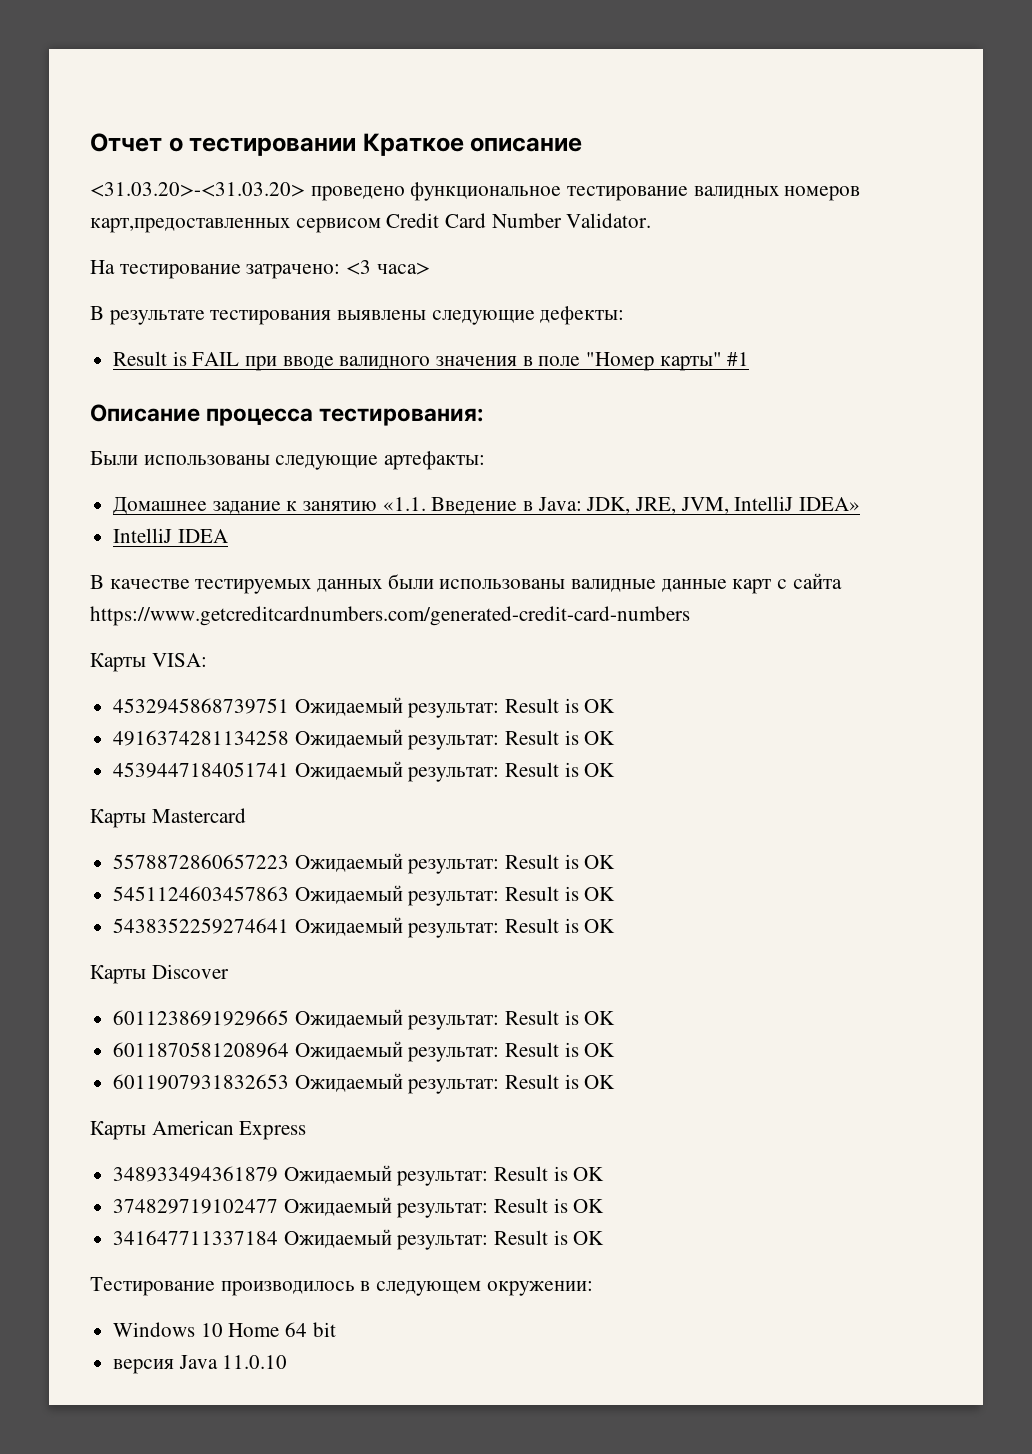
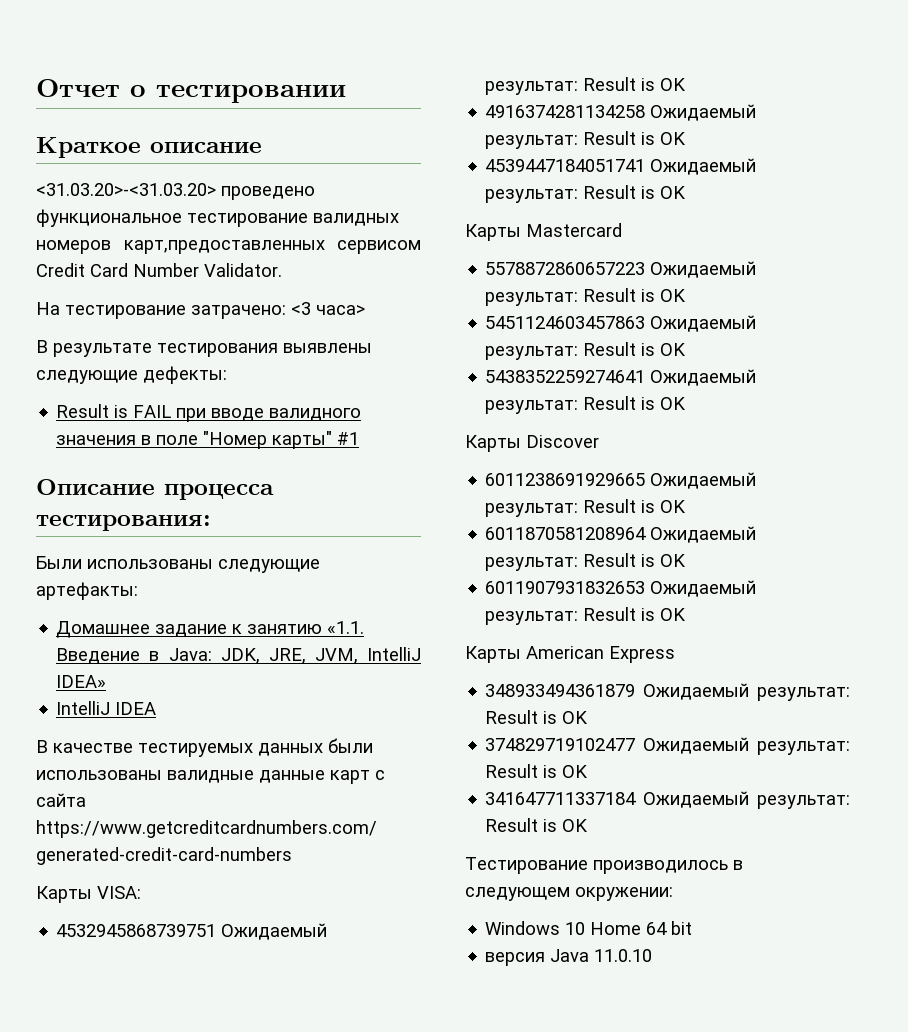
(357, 146) none -> (346, 94) //

